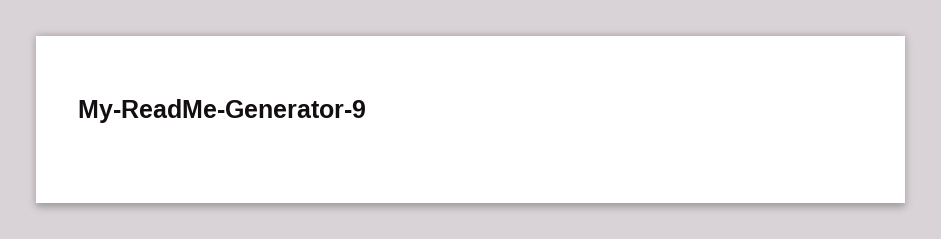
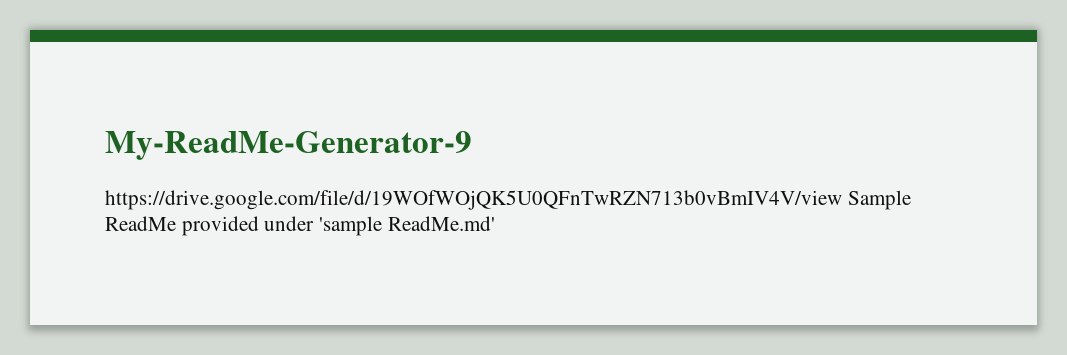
(366, 111) none -> [105,190,911,210] [105,216,495,236] // https://drive.google.com/file/d/19WOfWOjQK5U0QFnTwRZN713b0vBmIV4V/view Sample ReadMe provided under 'sample ReadMe.md'

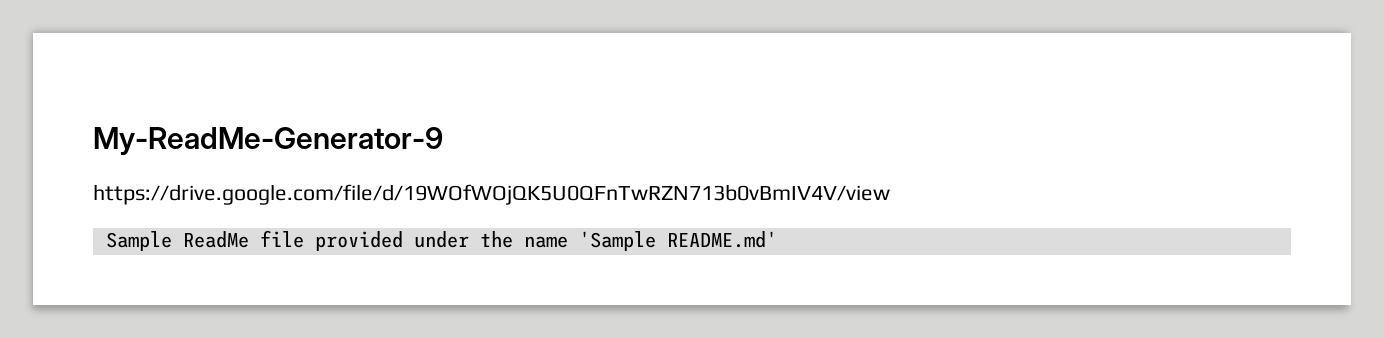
(842, 200) none -> (890, 194) //
(176, 223) none -> [259,230,304,248] file
[319,216,495,236] 'sample ReadMe.md' -> [479,231,777,251] the name 'Sample README.md'

